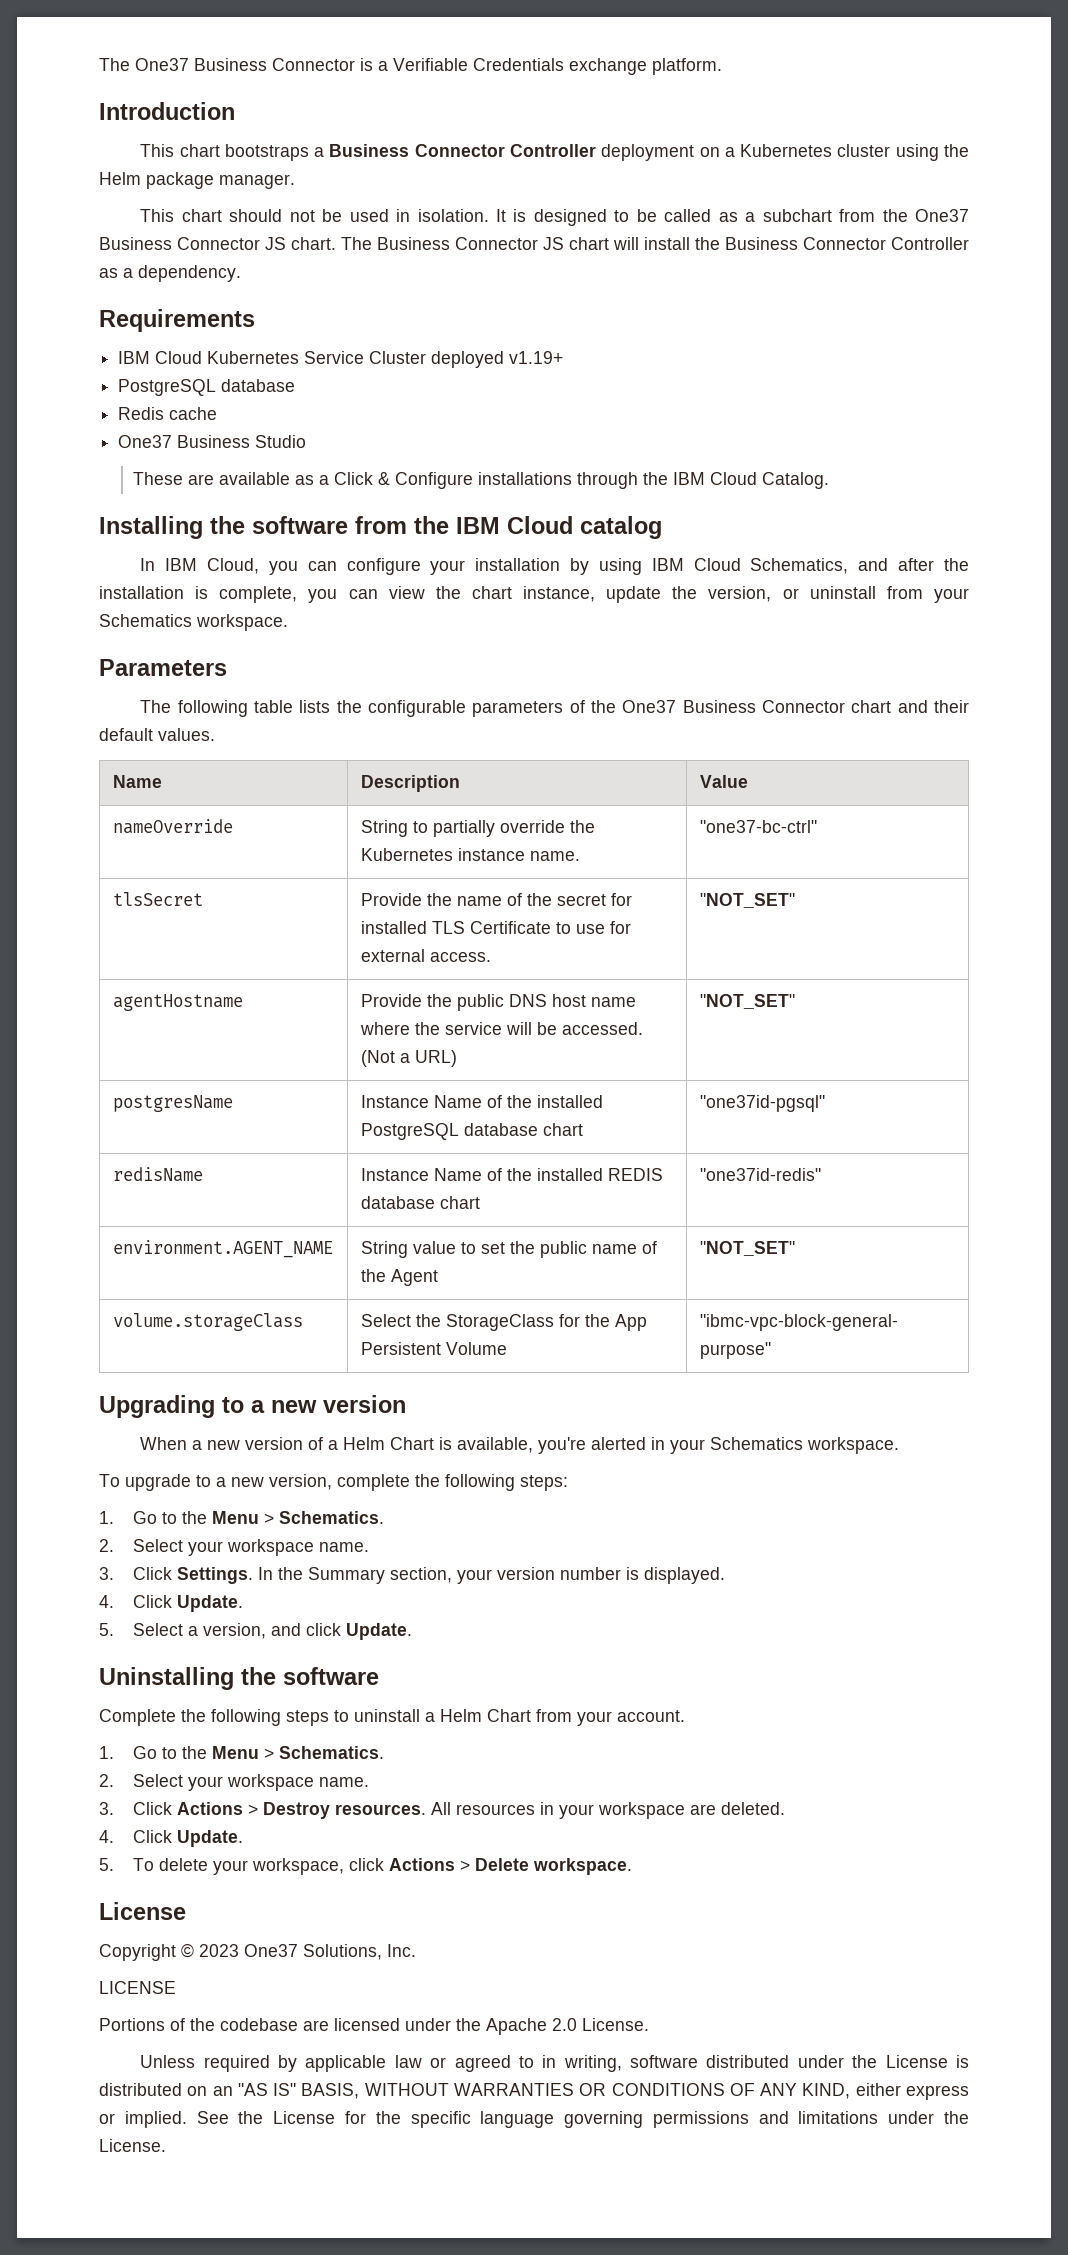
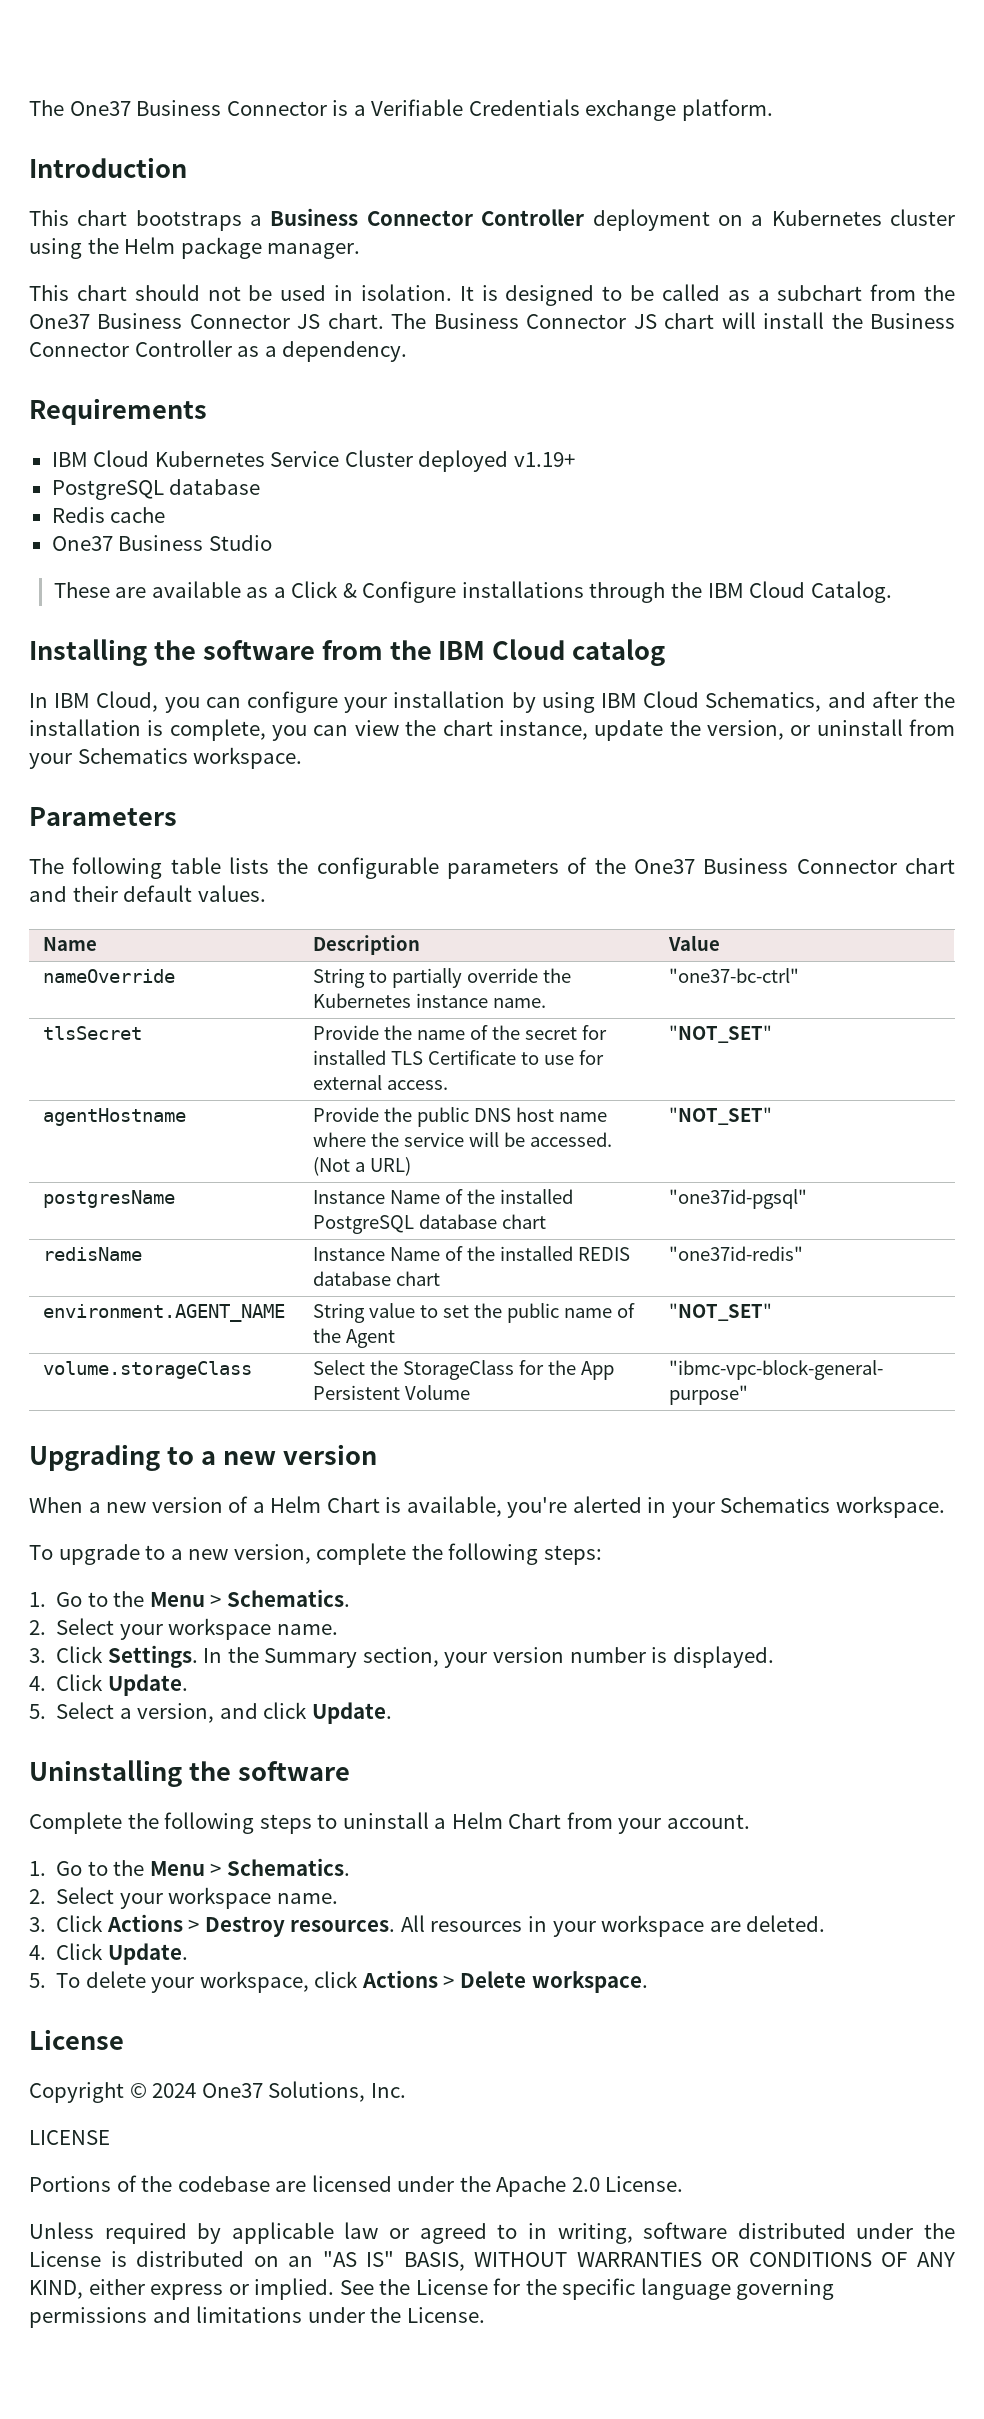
[199,1944,239,1957] 2023 -> [152,2083,197,2098] 2024

